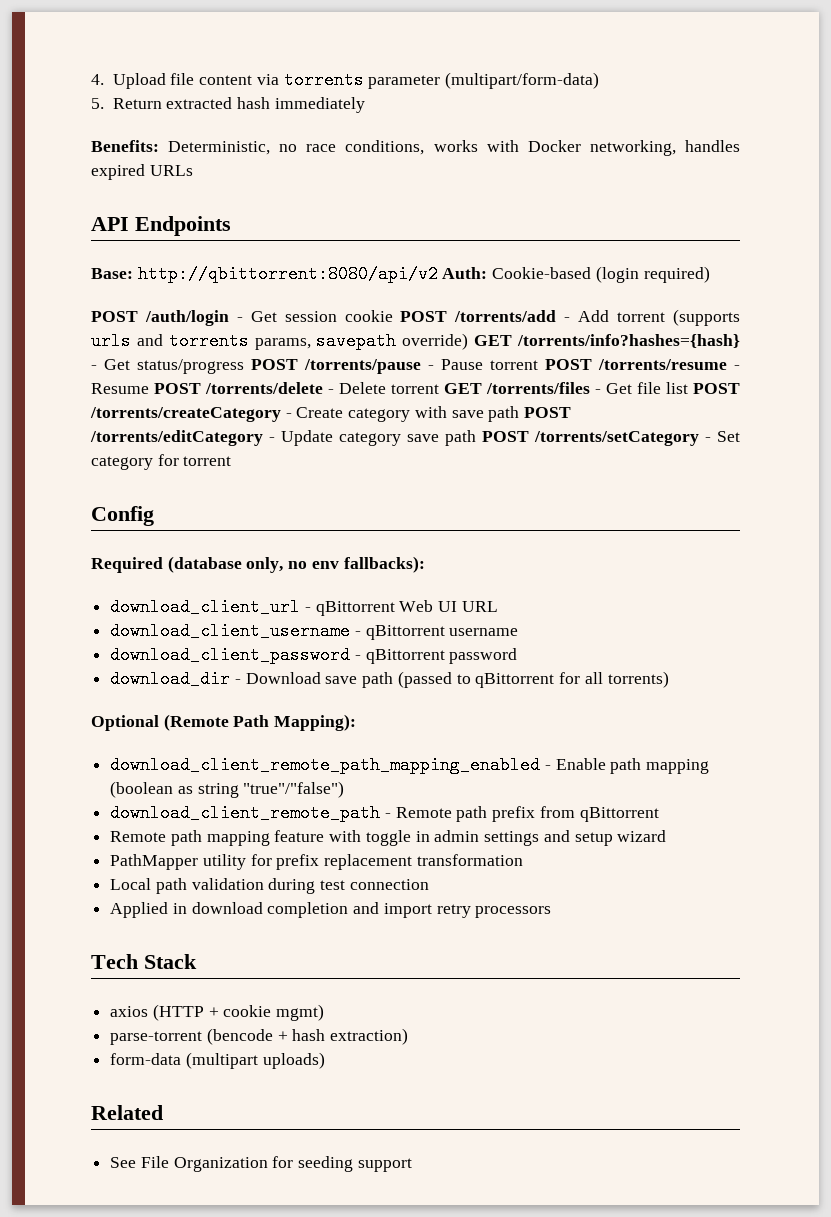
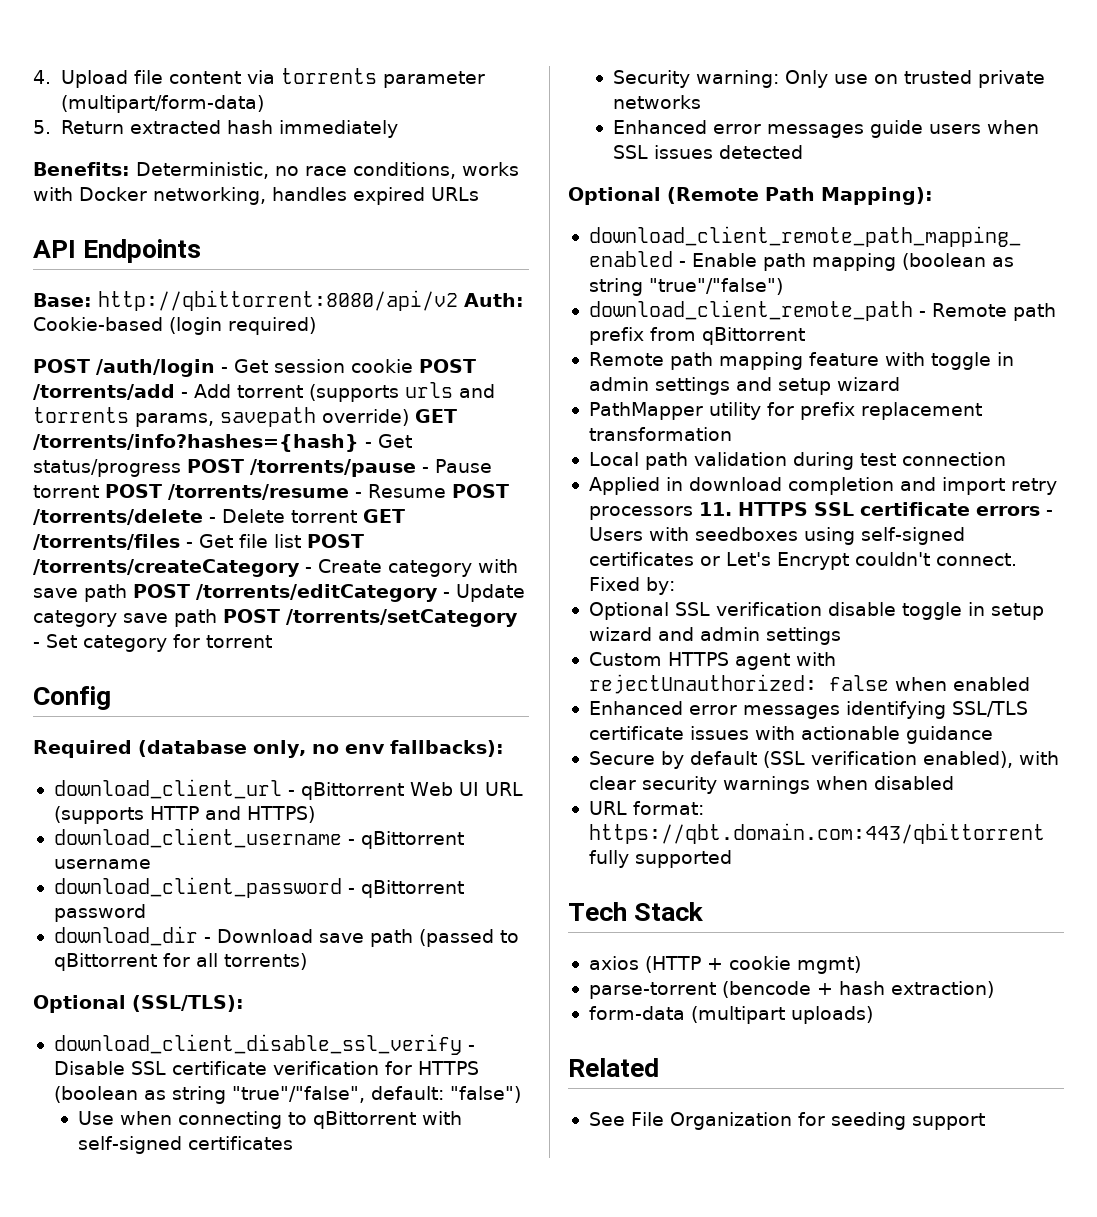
(498, 606) none -> [53,806,315,824] (supports HTTP and HTTPS)
(669, 679) none -> [33,995,244,1013] [53,1034,475,1055] [53,1061,479,1075] [53,1086,521,1104] [77,1111,462,1129] [77,1136,293,1154] [612,70,1045,88] [612,95,701,109] [612,120,1039,138] [612,145,803,159] // Optional (SSL/TLS): // download_client_disable_ssl_verify - Disable SSL certificate verification for HTTPS (boolean as string "true"/"false", default: "false") // Use when connecting to qBittorrent with self-signed certificates // Security warning: Only use on trusted private networks // Enhanced error messages guide users when SSL issues detected
(552, 912) none -> [698,502,1053,516] [588,527,965,545] [588,552,1017,570] [588,577,675,595] [588,602,1044,620] [588,627,841,645] [588,652,836,670] [588,674,1030,694] [588,701,1028,719] [588,726,993,744] [588,751,1059,769] [588,776,954,794] [588,801,704,815] [588,823,1045,844] [588,850,732,868] 11. HTTPS SSL certificate errors - Users with seedboxes using self-signed certificates or Let's Encrypt couldn't connect. Fixed by: // Optional SSL verification disable toggle in setup wizard and admin settings // Custom HTTPS agent with rejectUnauthorized: false when enabled // Enhanced error messages identifying SSL/TLS certificate issues with actionable guidance // Secure by default (SSL verification enabled), with clear security warnings when disabled // URL format: https://qbt.domain.com:443/qbittorrent fully supported

